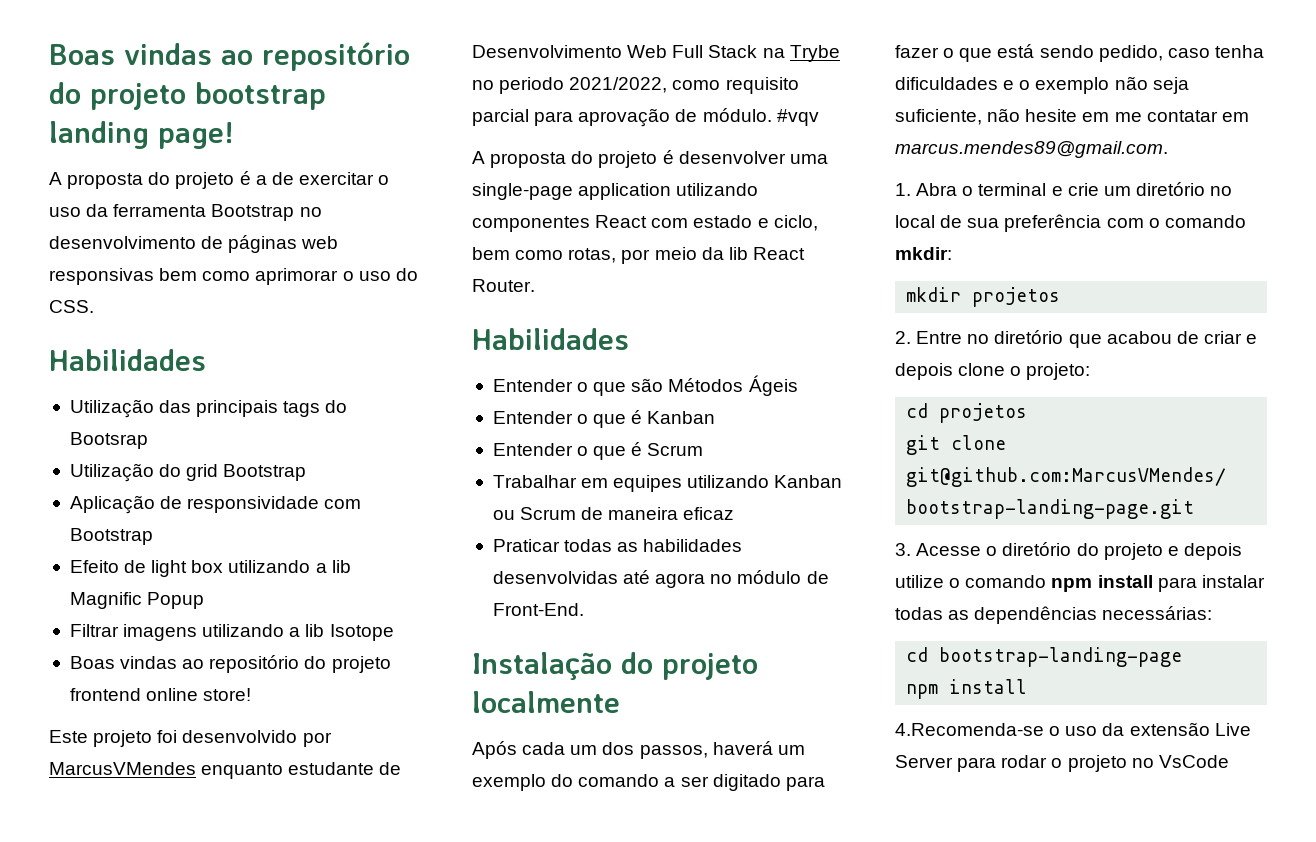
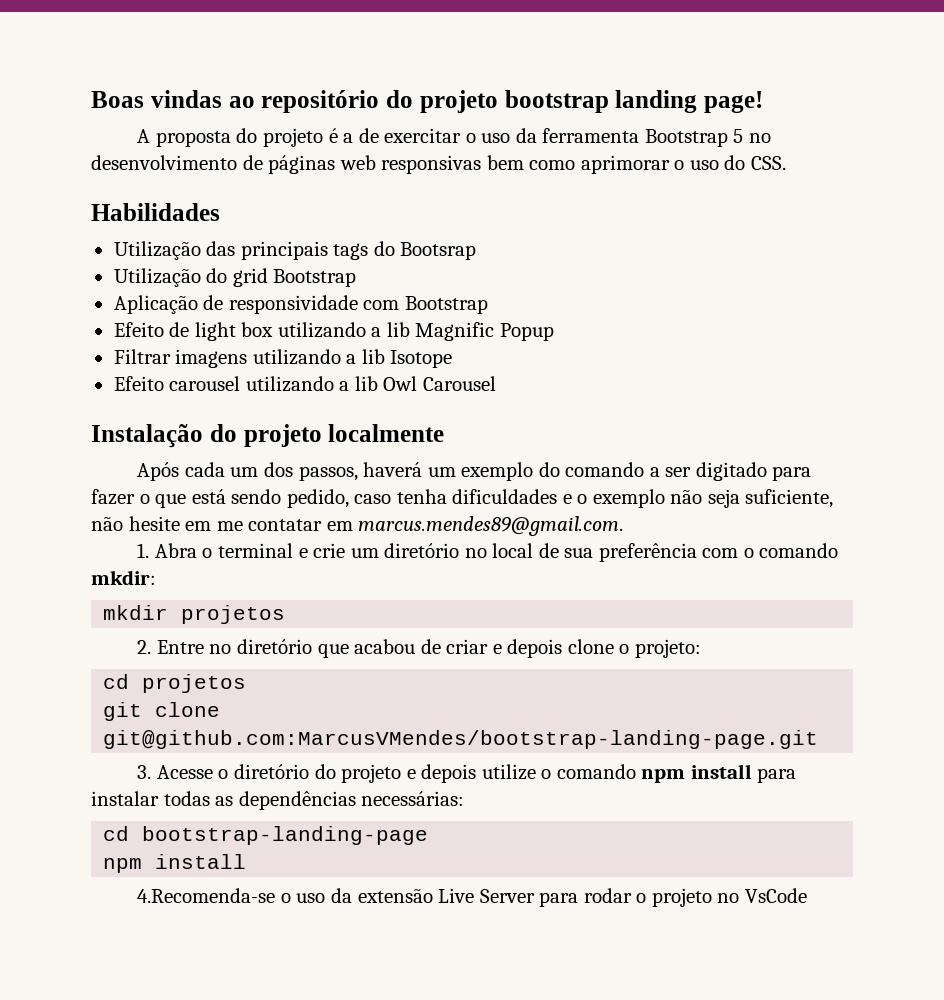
(295, 212) none -> [733,129,744,143] 5
[69,655,391,673] [69,688,252,701] [49,730,332,747] [49,762,402,779] [472,45,840,62] [472,77,799,94] [472,108,819,127] [472,150,828,168] [472,183,759,200] [472,215,818,232] [472,247,805,264] [472,279,535,292] [472,328,629,350] [492,375,798,396] [492,410,716,428] [492,442,704,460] [492,475,843,492] [492,507,735,520] [492,539,743,552] [492,570,829,588] [492,603,584,616] Boas vindas ao repositório do projeto frontend online store! // Este projeto foi desenvolvido por MarcusVMendes enquanto estudante de Desenvolvimento Web Full Stack na Trybe no periodo 2021/2022, como requisito parcial para aprovação de módulo. #vqv // A proposta do projeto é desenvolver uma single-page application utilizando componentes React com estado e ciclo, bem como rotas, por meio da lib React Router. // Habilidades // Entender o que são Métodos Ágeis // Entender o que é Kanban // Entender o que é Scrum // Trabalhar em equipes utilizando Kanban ou Scrum de maneira eficaz // Praticar todas as habilidades desenvolvidas até agora no módulo de Front-End. -> [113,376,496,392] Efeito carousel utilizando a lib Owl Carousel

